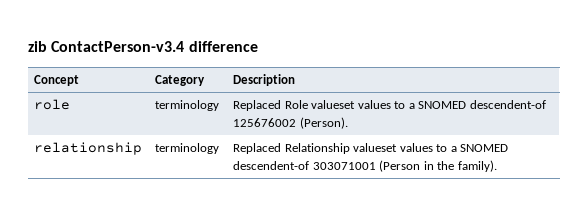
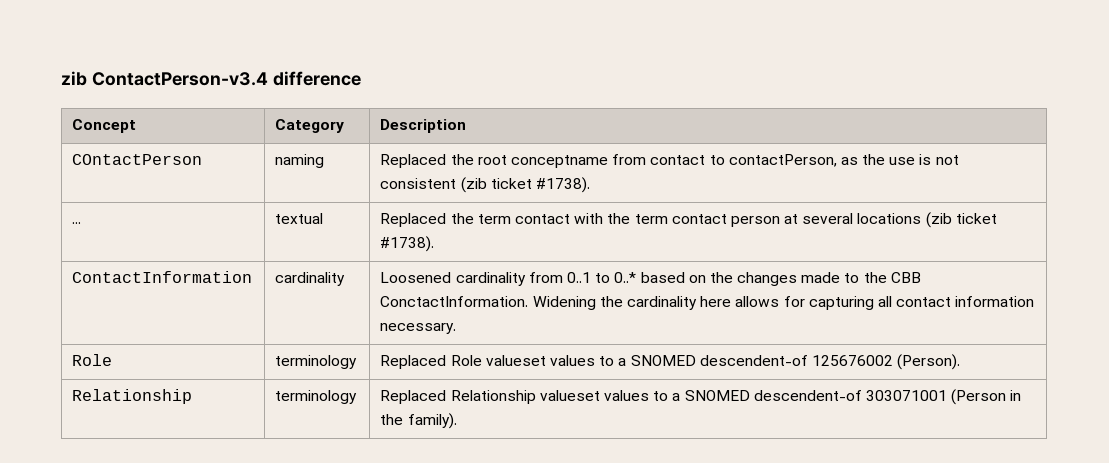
[34,99,71,110] role -> [72,154,203,165] [275,154,325,168] [380,154,959,168] [380,177,590,193] [72,222,82,224] [275,213,324,224] [380,212,997,228] [380,236,435,252] [72,271,253,283] [275,272,346,286] [380,272,921,286] [380,296,1035,310] [380,323,457,334] [72,354,113,366] COntactPerson | naming | Replaced the root conceptname from contact to contactPerson, as the use is not consistent (zib ticket #1738). // ... | textual | Replaced the term contact with the term contact person at several locations (zib ticket #1738). // ContactInformation | cardinality | Loosened cardinality from 0..1 to 0..* based on the changes made to the CBB ConctactInformation. Widening the cardinality here allows for capturing all contact information necessary. // Role
[34,142,143,155] relationship -> [72,389,193,404] Relationship

